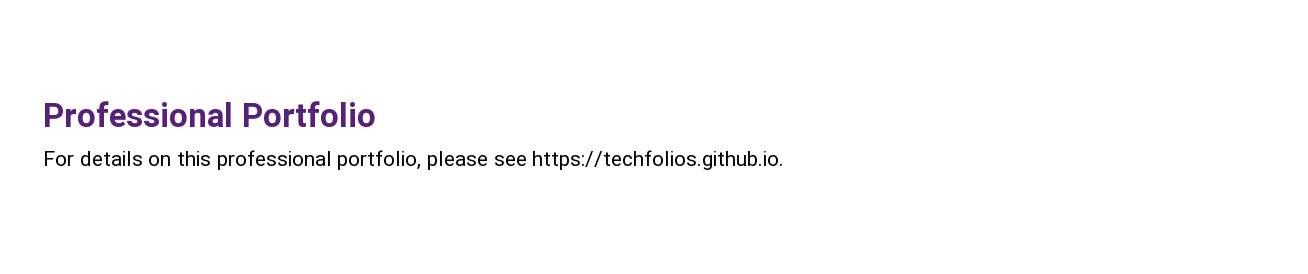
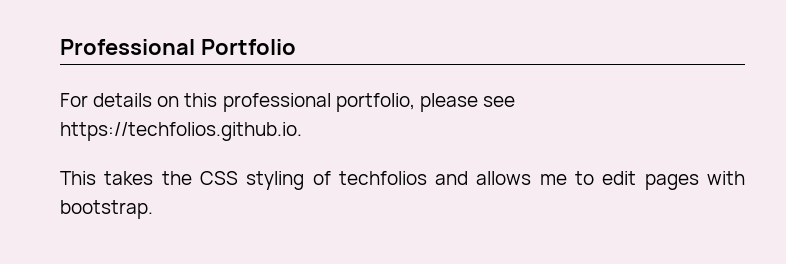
(785, 160) none -> [60,171,745,190] [60,200,153,219] // This takes the CSS styling of techfolios and allows me to edit pages with bootstrap.

